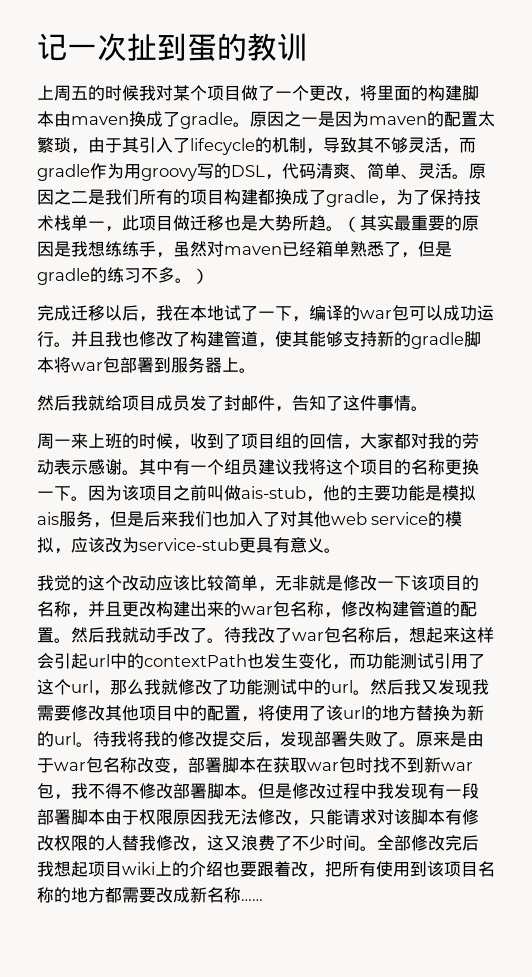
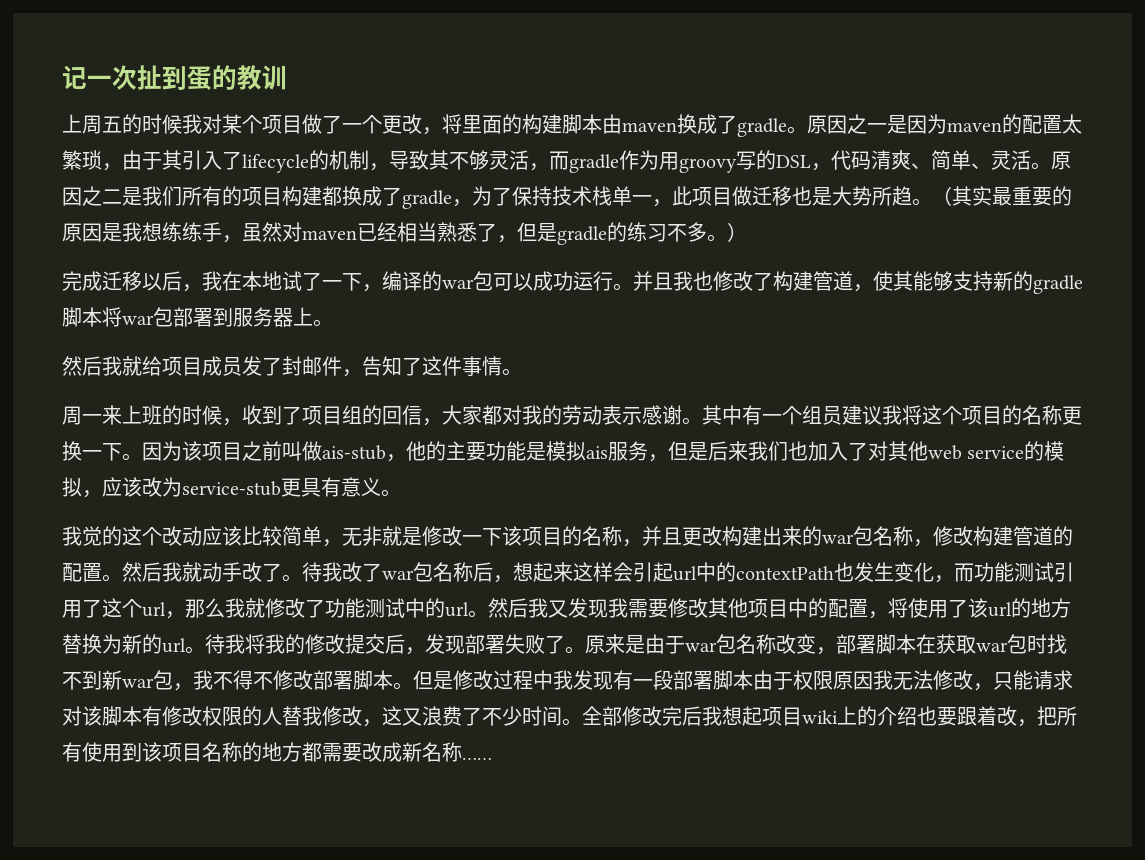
[316,241,350,257] 箱单 -> [397,222,437,242] 相当

